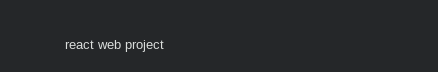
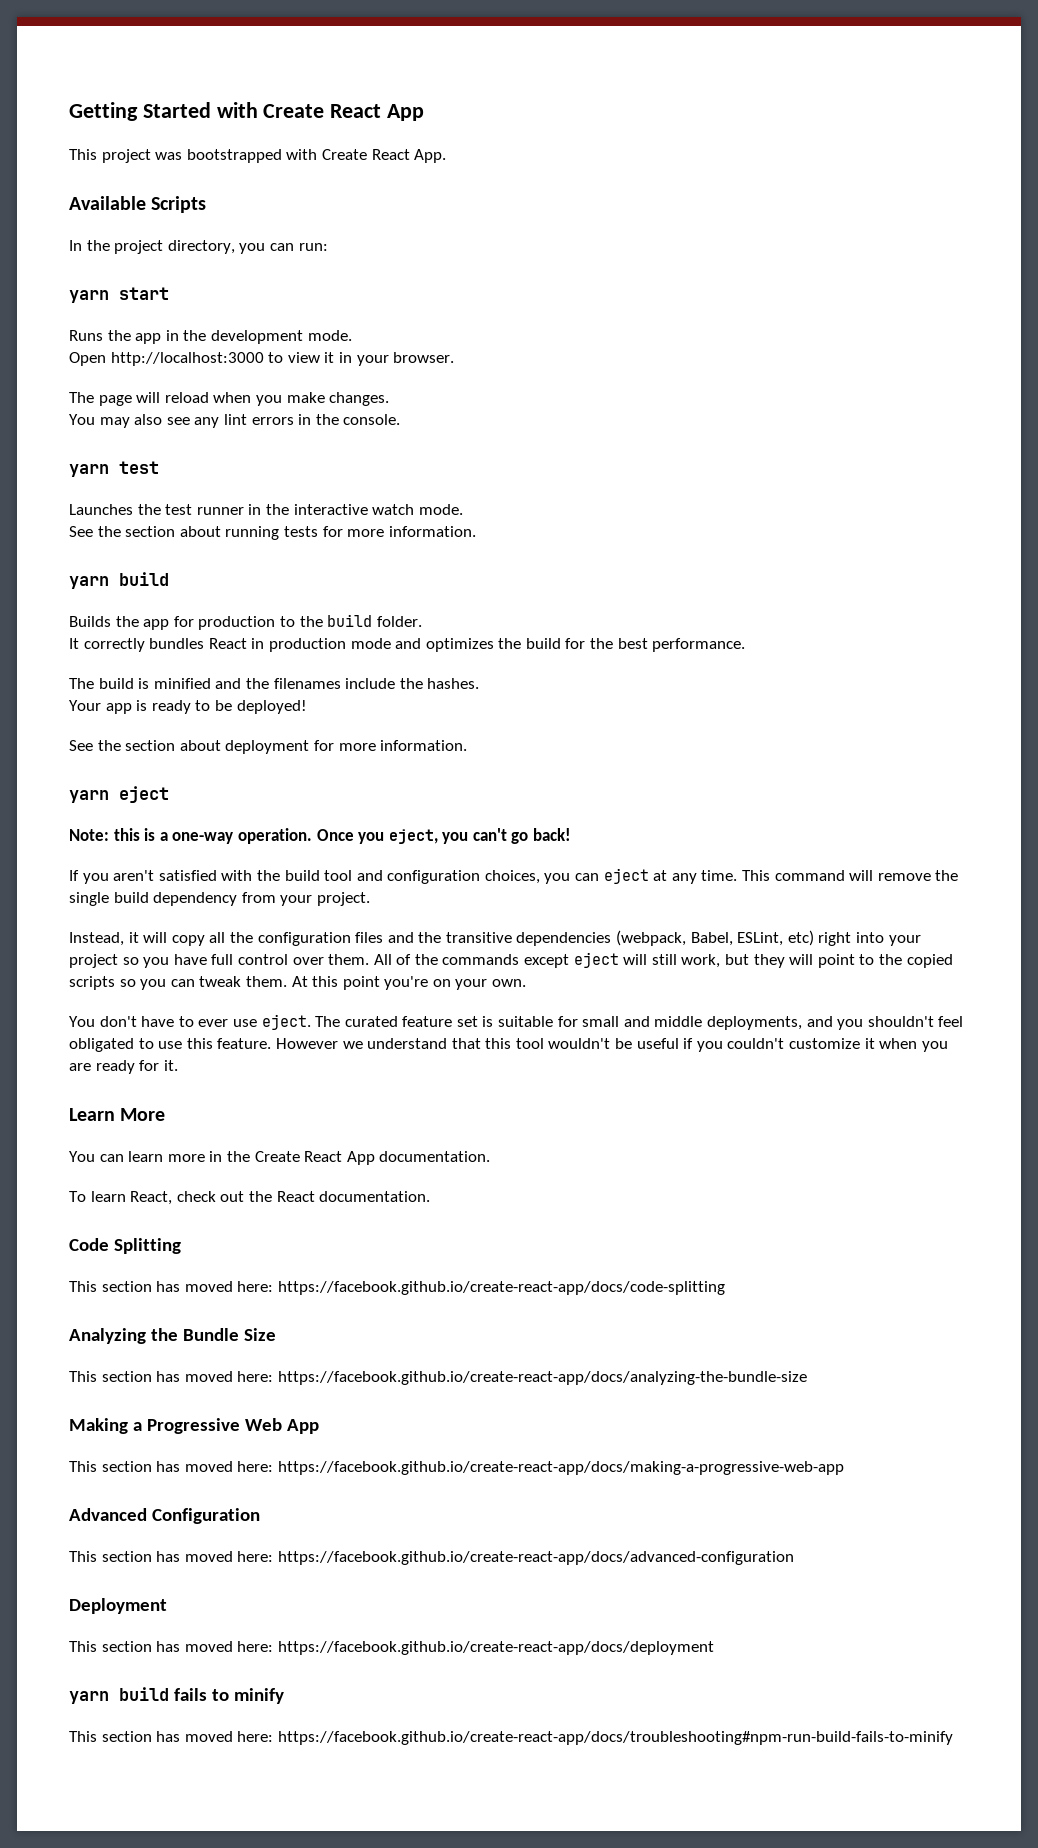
[65,40,164,52] react web project -> [69,102,425,121] [69,149,447,163] [69,196,207,213] [69,240,328,254] [69,287,169,303] [69,330,352,344] [69,352,455,366] [69,392,390,406] [69,414,401,428] [69,461,159,477] [69,504,463,515] [69,526,476,540] [69,572,169,589] [69,614,422,630] [69,638,746,652] [69,678,480,689] [69,700,307,714] [69,740,468,754] [69,786,169,803] [69,828,572,844] [69,868,959,884] [69,892,370,906] [69,930,921,946] [69,952,953,968] [69,976,527,990] [69,1014,964,1030] [69,1038,948,1052] [69,1060,178,1074] [69,1108,166,1121] [69,1151,491,1165] [69,1191,431,1205] [69,1238,181,1254] [69,1281,725,1295] [69,1328,276,1344] [69,1371,807,1385] [69,1418,319,1434] [69,1461,844,1475] [69,1508,260,1524] [69,1551,794,1565] [69,1598,167,1614] [69,1641,714,1655] [69,1687,284,1704] [69,1731,953,1745] Getting Started with Create React App // This project was bootstrapped with Create React App. // Available Scripts // In the project directory, you can run: // yarn start // Runs the app in the development mode. // Open http://localhost:3000 to view it in your browser. // The page will reload when you make changes. // You may also see any lint errors in the console. // yarn test // Launches the test runner in the interactive watch mode. // See the section about running tests for more information. // yarn build // Builds the app for production to the build folder. // It correctly bundles React in production mode and optimizes the build for the best performance. // The build is minified and the filenames include the hashes. // Your app is ready to be deployed! // See the section about deployment for more information. // yarn eject // Note: this is a one-way operation. Once you eject, you can't go back! // If you aren't satisfied with the build tool and configuration choices, you can eject at any time. This command will remove the single build dependency from your project. // Instead, it will copy all the configuration files and the transitive dependencies (webpack, Babel, ESLint, etc) right into your project so you have full control over them. All of the commands except eject will still work, but they will point to the copied scripts so you can tweak them. At this point you're on your own. // You don't have to ever use eject. The curated feature set is suitable for small and middle deployments, and you shouldn't feel obligated to use this feature. However we understand that this tool wouldn't be useful if you couldn't customize it when you are ready for it. // Learn More // You can learn more in the Create React App documentation. // To learn React, check out the React documentation. // Code Splitting // This section has moved here: https://facebook.github.io/create-react-app/docs/code-splitting // Analyzing the Bundle Size // This section has moved here: https://facebook.github.io/create-react-app/docs/analyzing-the-bundle-size // Making a Progressive Web App // This section has moved here: https://facebook.github.io/create-react-app/docs/making-a-progressive-web-app // Advanced Configuration // This section has moved here: https://facebook.github.io/create-react-app/docs/advanced-configuration // Deployment // This section has moved here: https://facebook.github.io/create-react-app/docs/deployment // yarn build fails to minify // This section has moved here: https://facebook.github.io/create-react-app/docs/troubleshooting#npm-run-build-fails-to-minify

